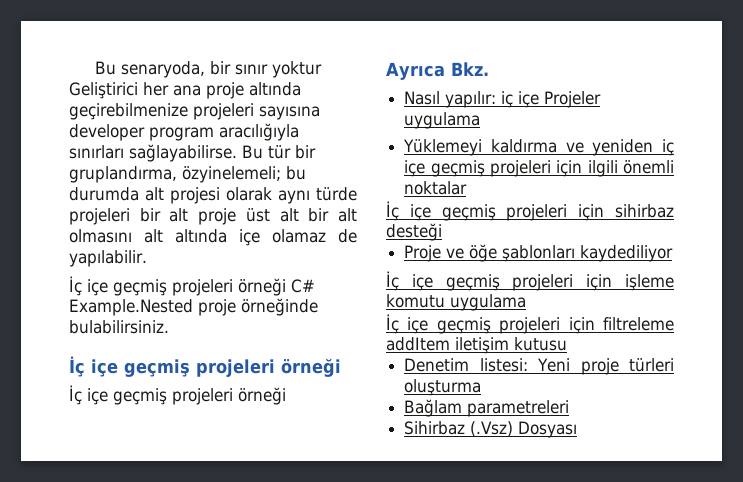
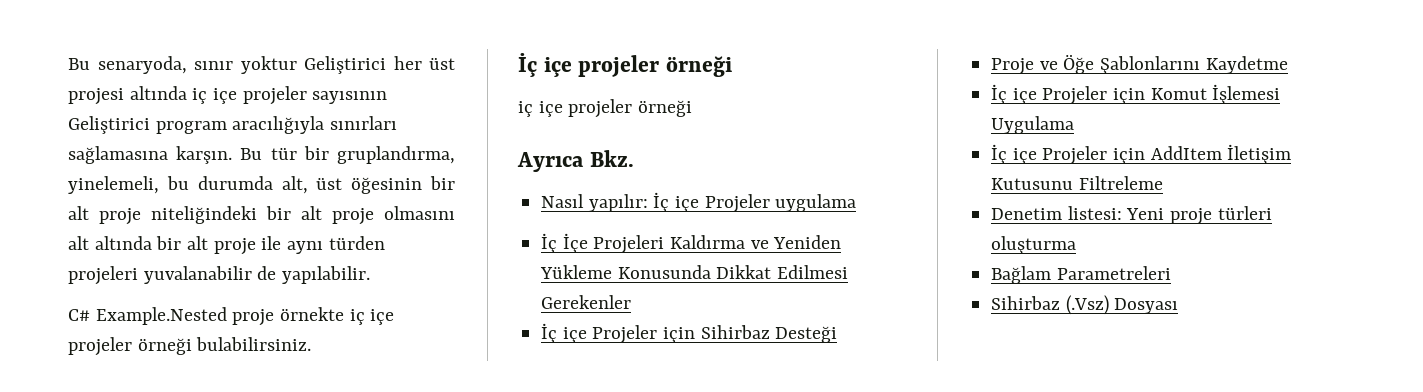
[210,61,232,75] bir -> (187, 65) none
[173,82,301,99] [69,103,320,120] [69,124,145,141] ana proje altında geçirebilmenize projeleri sayısına developer -> [429,57,455,70] [68,86,388,105] [68,116,150,134] üst projesi altında iç içe projeler sayısının Geliştirici
[129,144,237,162] sağlayabilirse. -> [68,146,233,164] sağlamasına karşın.
[182,166,281,183] özyinelemeli; -> [68,176,159,194] yinelemeli,
[145,187,357,204] [69,208,358,225] alt projesi olarak aynı türde projeleri bir alt proje üst alt bir alt -> [281,176,455,194] [68,206,374,225] alt, üst öğesinin bir alt proje niteliğindeki bir alt proje
[239,229,357,246] [69,250,147,267] [69,276,315,296] [69,298,318,316] içe olamaz de yapılabilir. // İç içe geçmiş projeleri örneği C# Example.Nested proje örneğinde -> [156,236,385,255] [68,266,371,285] [68,307,395,326] [68,337,192,356] bir alt proje ile aynı türden projeleri yuvalanabilir de yapılabilir. // C# Example.Nested proje örnekte iç içe projeler örneği
[124,358,341,377] [69,385,233,405] geçmiş projeleri örneği // İç içe geçmiş projeleri -> [578,55,732,77] [518,99,633,118] projeler örneği // iç içe projeler
[501,91,514,108] iç -> [653,192,670,212] İç
[403,139,674,156] [404,160,674,177] [404,181,468,195] [386,201,674,221] [386,223,442,241] Yüklemeyi kaldırma ve yeniden iç içe geçmiş projeleri için ilgili önemli noktalar // İç içe geçmiş projeleri için sihirbaz desteği -> [541,233,842,254] [540,265,849,279] [541,295,632,309] [541,323,838,344] İç İçe Projeleri Kaldırma ve Yeniden Yükleme Konusunda Dikkat Edilmesi Gerekenler // İç içe Projeler için Sihirbaz Desteği
[469,244,674,262] [386,271,674,291] [386,294,526,311] [386,314,674,334] [386,337,567,354] öğe şablonları kaydediliyor // İç içe geçmiş projeleri için işleme komutu uygulama // İç içe geçmiş projeleri için filtreleme addItem iletişim kutusu -> [1063,54,1288,74] [991,84,1281,105] [991,116,1075,134] [991,144,1292,165] [991,176,1163,190] Öğe Şablonlarını Kaydetme // İç içe Projeler için Komut İşlemesi Uygulama // İç içe Projeler için AddItem İletişim Kutusunu Filtreleme
[467,400,570,417] parametreleri -> [1056,266,1171,280] Parametreleri

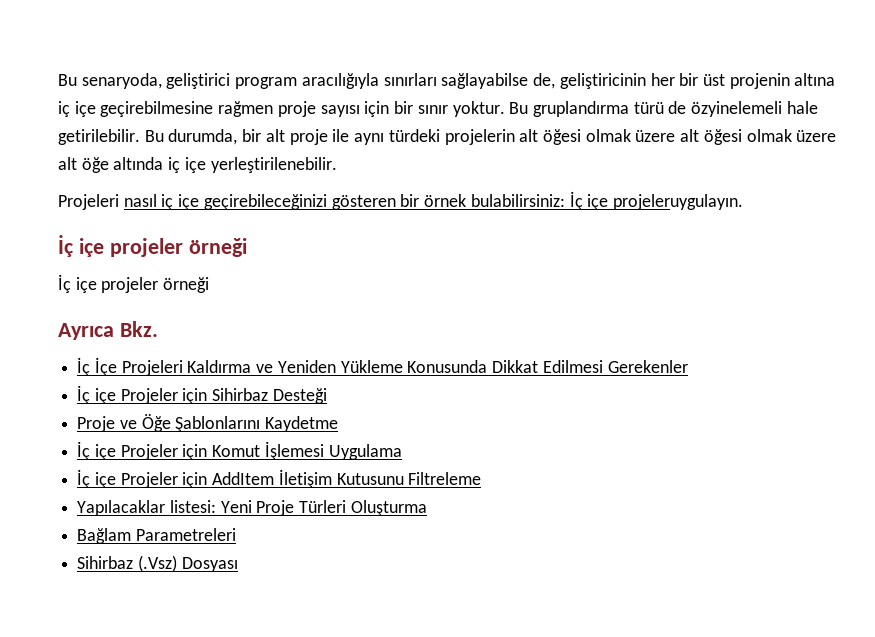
[194,56,455,74] [68,86,388,105] [68,116,398,134] [68,146,455,164] [68,176,455,194] [68,206,455,225] [68,236,152,250] sınır yoktur Geliştirici her üst projesi altında iç içe projeler sayısının Geliştirici program aracılığıyla sınırları sağlamasına karşın. Bu tür bir gruplandırma, yinelemeli, bu durumda alt, üst öğesinin bir alt proje niteliğindeki bir alt proje olmasını alt altında -> [166,73,836,89] [58,101,818,117] [58,129,238,145] geliştirici program aracılığıyla sınırları sağlayabilse de, geliştiricinin her bir üst projenin altına iç içe geçirebilmesine rağmen proje sayısı için bir sınır yoktur. Bu gruplandırma türü de özyinelemeli hale getirilebilir. Bu durumda,
[328,236,385,250] [68,266,371,285] [68,307,395,326] [68,337,312,356] [518,53,732,77] [518,101,533,117] türden projeleri yuvalanabilir de yapılabilir. // C# Example.Nested proje örnekte iç içe projeler örneği bulabilirsiniz. // İç içe projeler örneği // iç -> [388,129,837,145] [58,157,337,173] [58,191,743,210] [58,235,247,257] [58,274,71,293] türdeki projelerin alt öğesi olmak üzere alt öğesi olmak üzere alt öğe altında iç içe yerleştirilenebilir. // Projeleri nasıl iç içe geçirebileceğinizi gösteren bir örnek bulabilirsiniz: İç içe projeleruygulayın. // İç içe projeler örneği // İç
[541,192,857,213] // Nasıl yapılır: İç içe Projeler uygulama -> (158, 329) none
[991,208,1063,220] Denetim -> [77,500,166,516] Yapılacaklar
[1170,206,1272,225] [991,236,1077,254] proje türleri oluşturma -> [256,500,427,516] Proje Türleri Oluşturma

